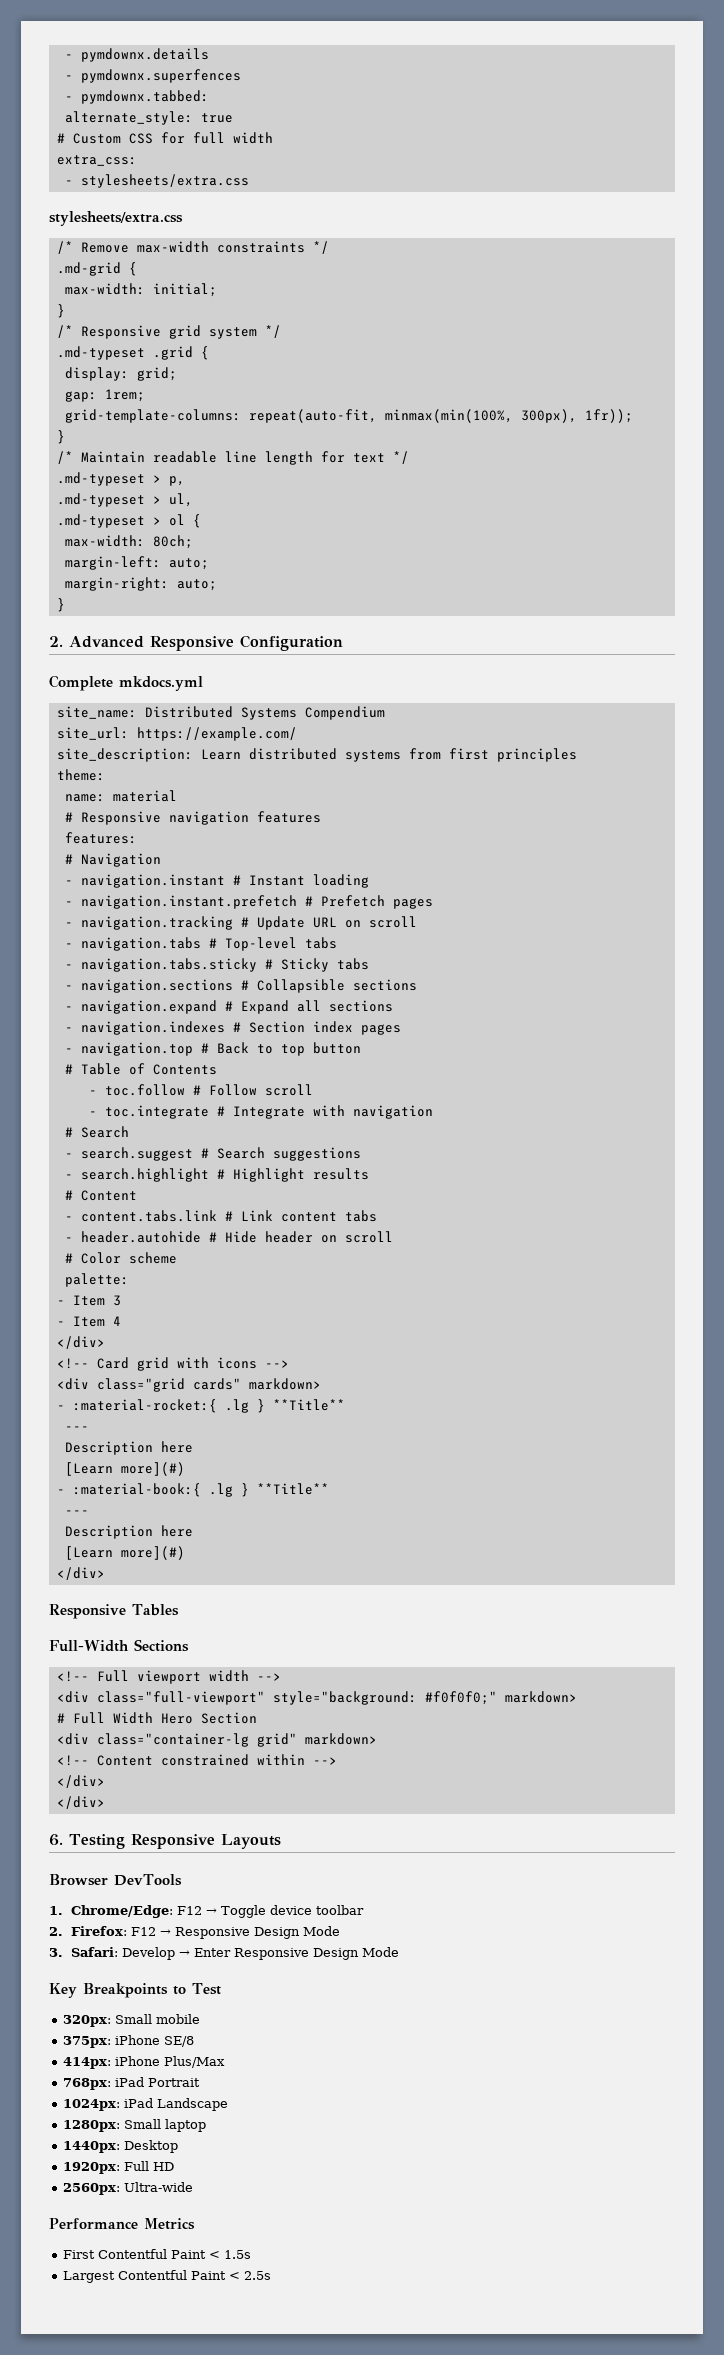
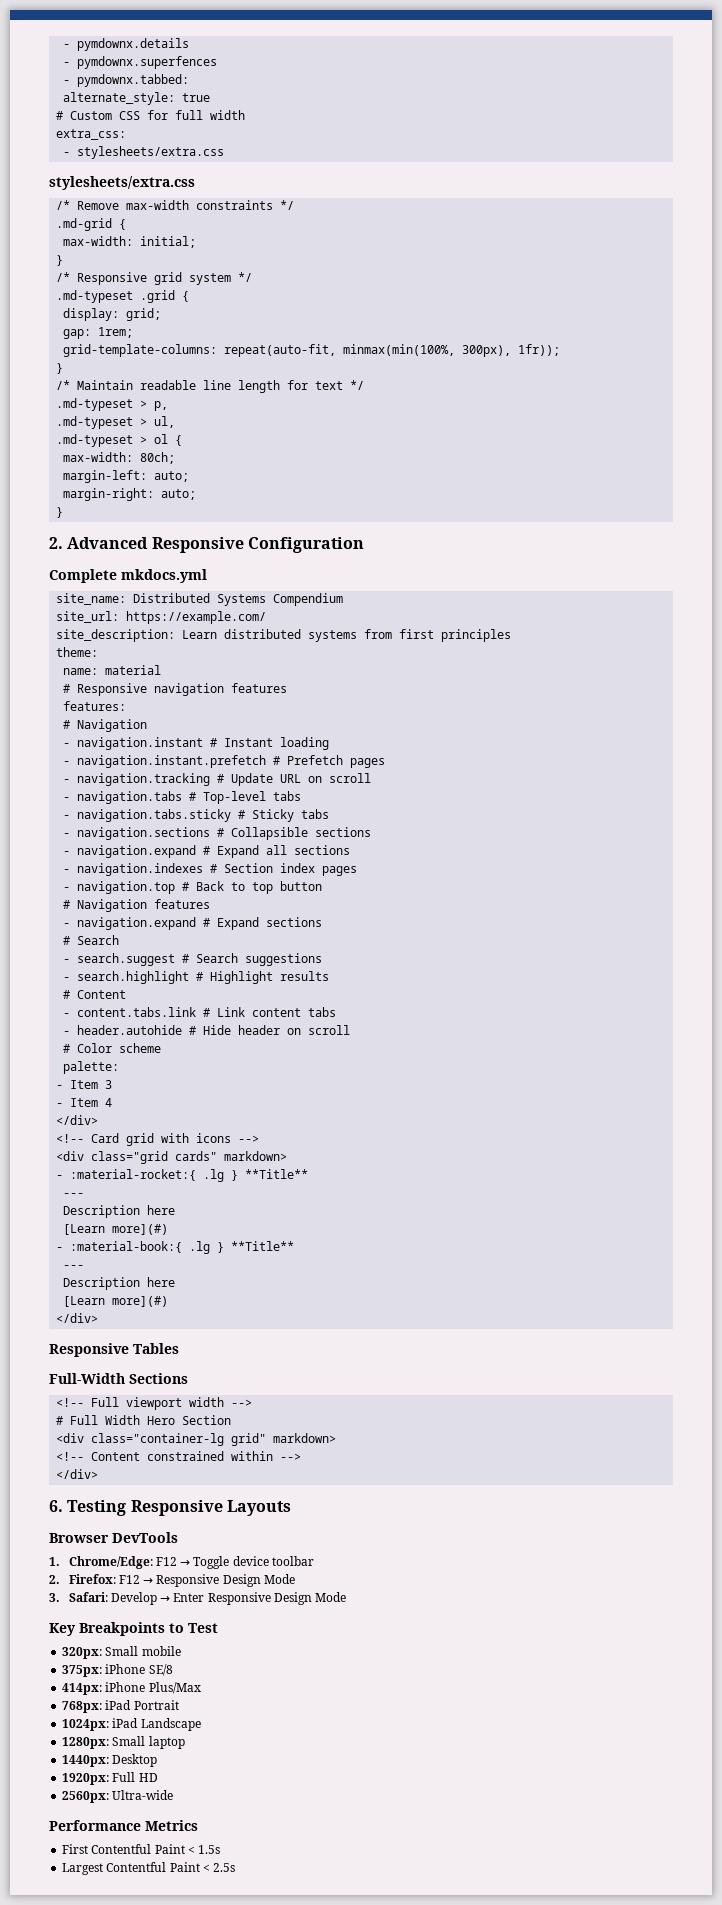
[80,1063,217,1075] [88,1084,313,1096] [88,1105,433,1119] Table of Contents // - toc.follow # Follow scroll // - toc.integrate # Integrate with navigation -> [77,899,211,912] [63,917,323,930] Navigation features // - navigation.expand # Expand sections
[56,1691,577,1705] // <div class="full-viewport" style="background: #f0f0f0;" markdown> -> (253, 1403) none
[56,1796,105,1809] // </div> -> (99, 1474) none

